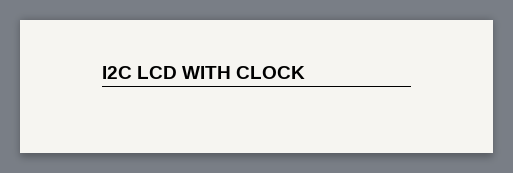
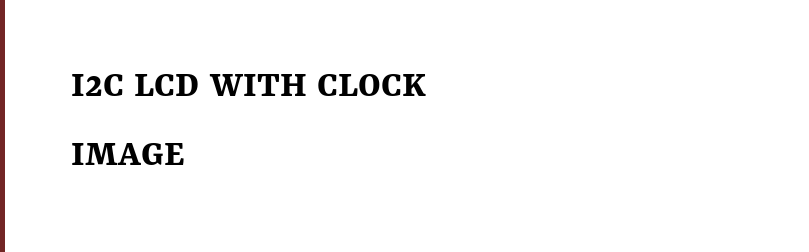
(306, 72) none -> [71,143,185,165] // IMAGE

